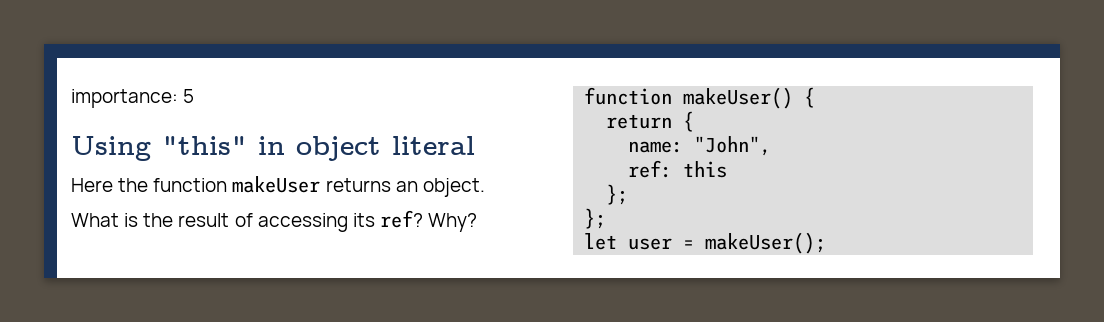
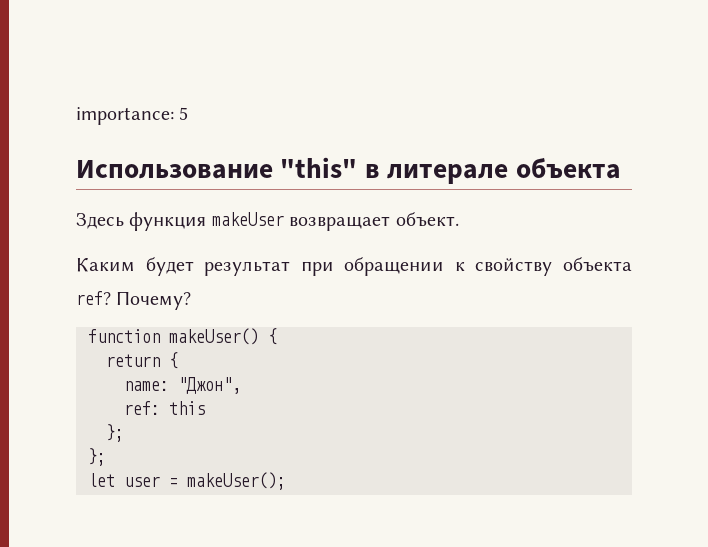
[71,136,475,161] [71,176,485,197] [71,210,478,232] Using "this" in object literal // Here the function makeUser returns an object. // What is the result of accessing its ref? Why? -> [76,157,621,184] [76,212,459,231] [76,257,632,276] [76,291,192,310] Использование "this" в литерале объекта // Здесь функция makeUser возвращает объект. // Каким будет результат при обращении к свойству объекта ref? Почему?
[694,136,772,156] "John", -> [178,377,241,394] "Джон",

